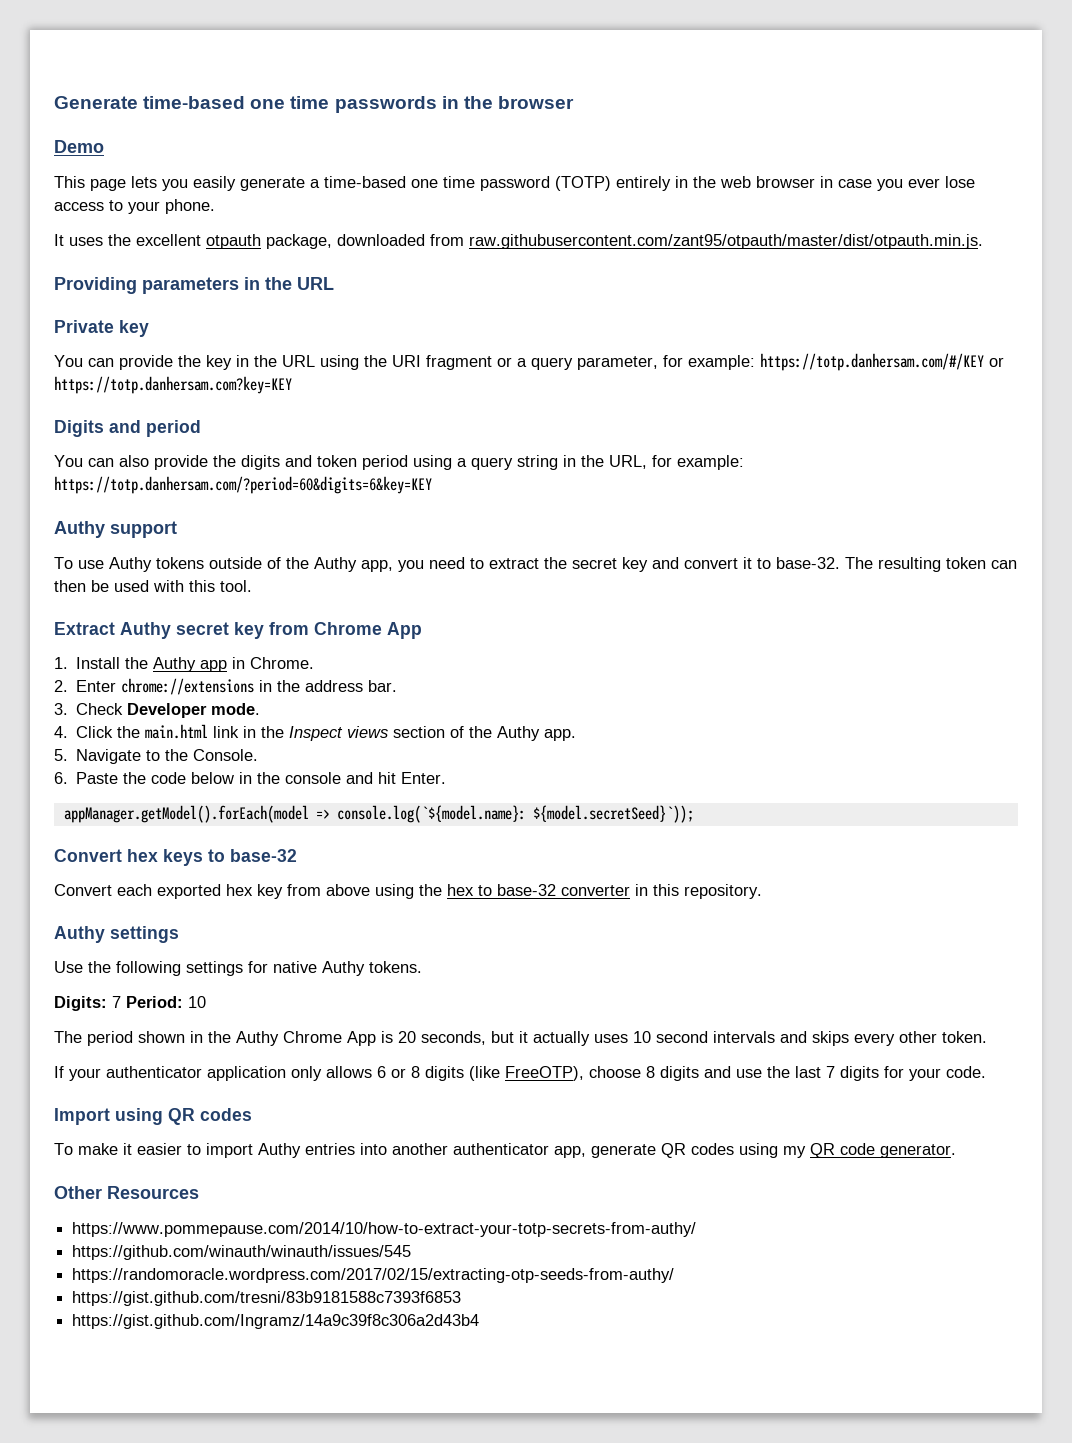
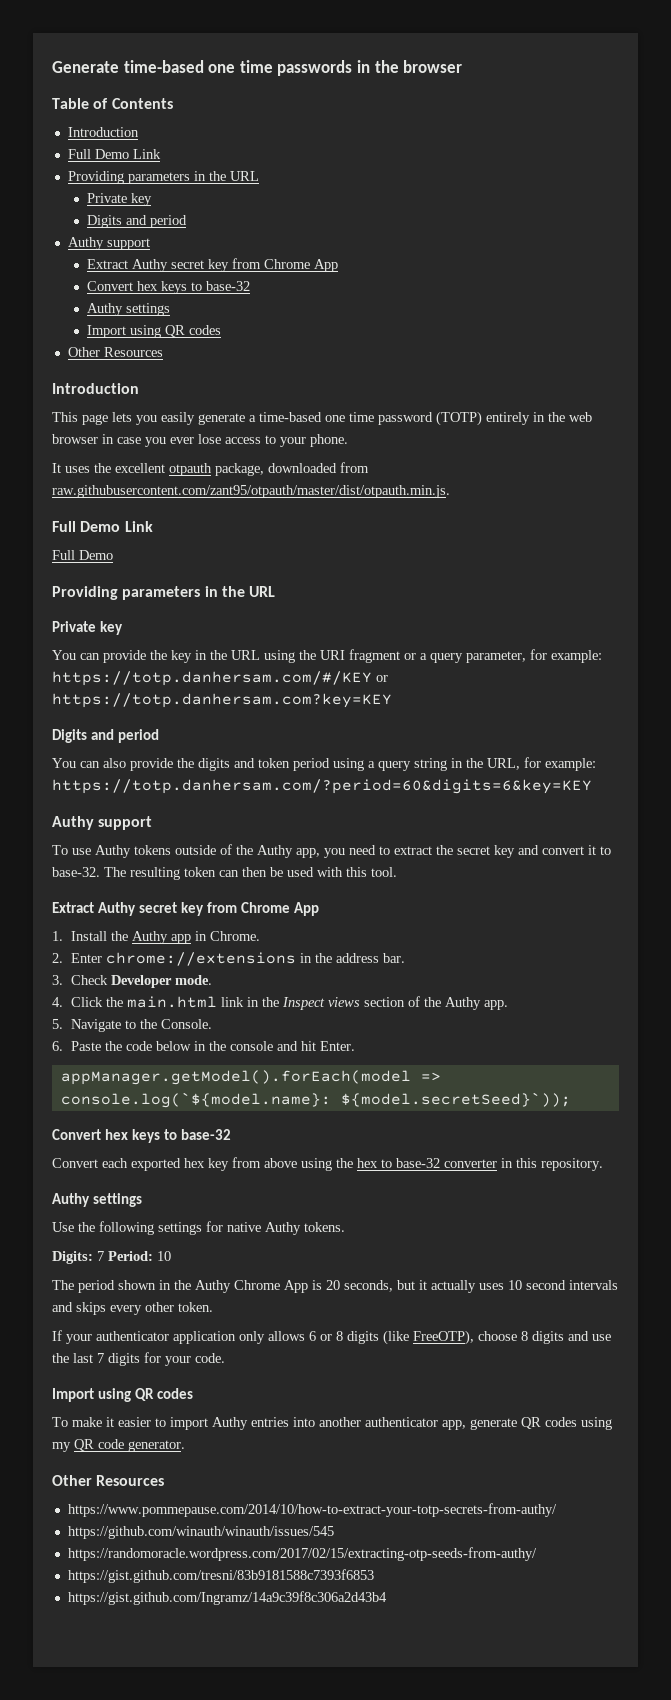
[54,140,104,153] Demo -> [52,98,173,109] [67,127,139,137] [67,149,161,159] [67,171,259,184] [86,193,152,206] [86,215,187,228] [67,237,150,250] [86,258,338,272] [86,281,250,294] [86,303,170,316] [86,325,221,338] [67,347,163,357] [52,383,139,394] Table of Contents // Introduction // Full Demo Link // Providing parameters in the URL // Private key // Digits and period // Authy support // Extract Authy secret key from Chrome App // Convert hex keys to base-32 // Authy settings // Import using QR codes // Other Resources // Introduction
(983, 241) none -> [52,521,153,532] [52,550,113,560] // Full Demo Link // Full Demo

